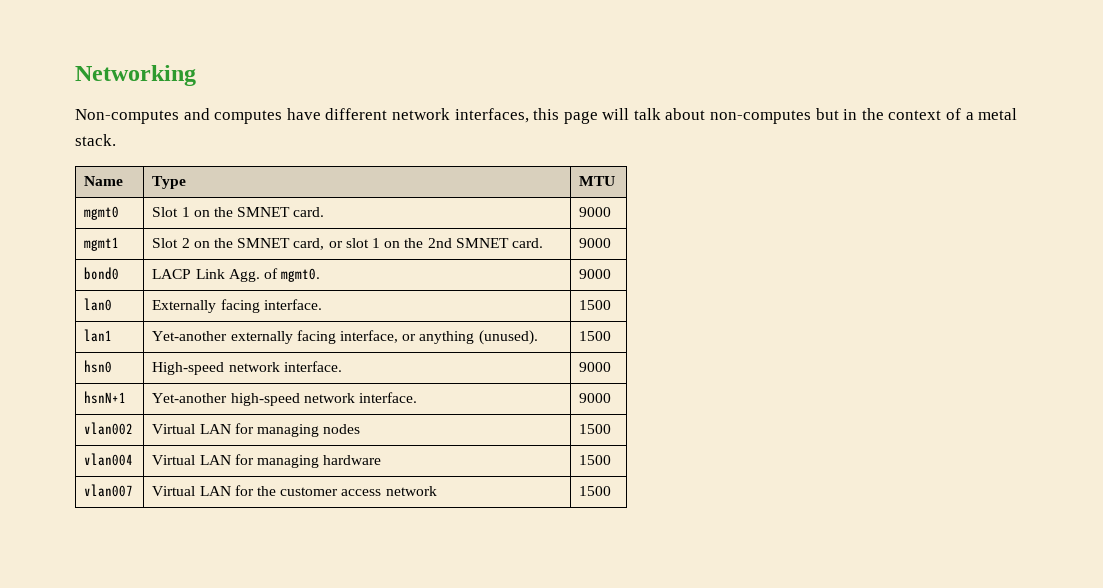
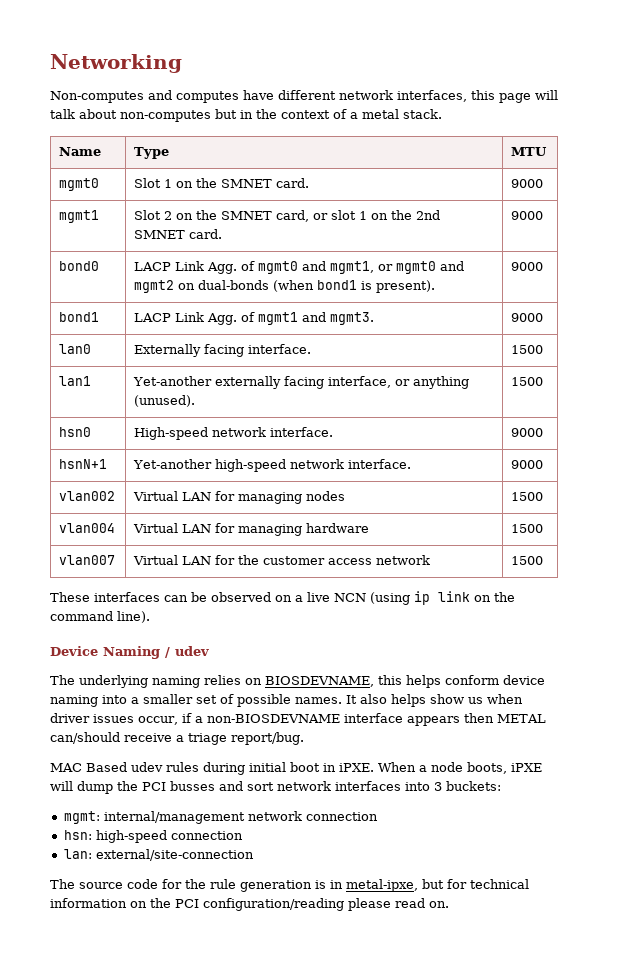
[281,268,321,282] mgmt0. -> [258,261,465,274] [134,280,436,293] [511,262,544,271] [59,312,100,322] [134,312,375,325] mgmt0 and mgmt1, or mgmt0 and mgmt2 on dual-bonds (when bond1 is present). | 9000 // bond1 | LACP Link Agg. of mgmt1 and mgmt3.
(612, 491) none -> [50,591,515,605] [50,611,150,623] [50,646,209,659] [50,675,545,688] [50,694,523,707] [50,713,546,726] [50,732,304,745] [50,762,542,775] [50,781,501,794] [63,811,378,824] [63,830,243,843] [63,849,254,861] [50,879,529,892] [50,898,449,911] // These interfaces can be observed on a live NCN (using ip link on the command line). // Device Naming / udev // The underlying naming relies on BIOSDEVNAME, this helps conform device naming into a smaller set of possible names. It also helps show us when driver issues occur, if a non-BIOSDEVNAME interface appears then METAL can/should receive a triage report/bug. // MAC Based udev rules during initial boot in iPXE. When a node boots, iPXE will dump the PCI busses and sort network interfaces into 3 buckets: // mgmt: internal/management network connection // hsn: high-speed connection // lan: external/site-connection // The source code for the rule generation is in metal-ipxe, but for technical information on the PCI configuration/reading please read on.

